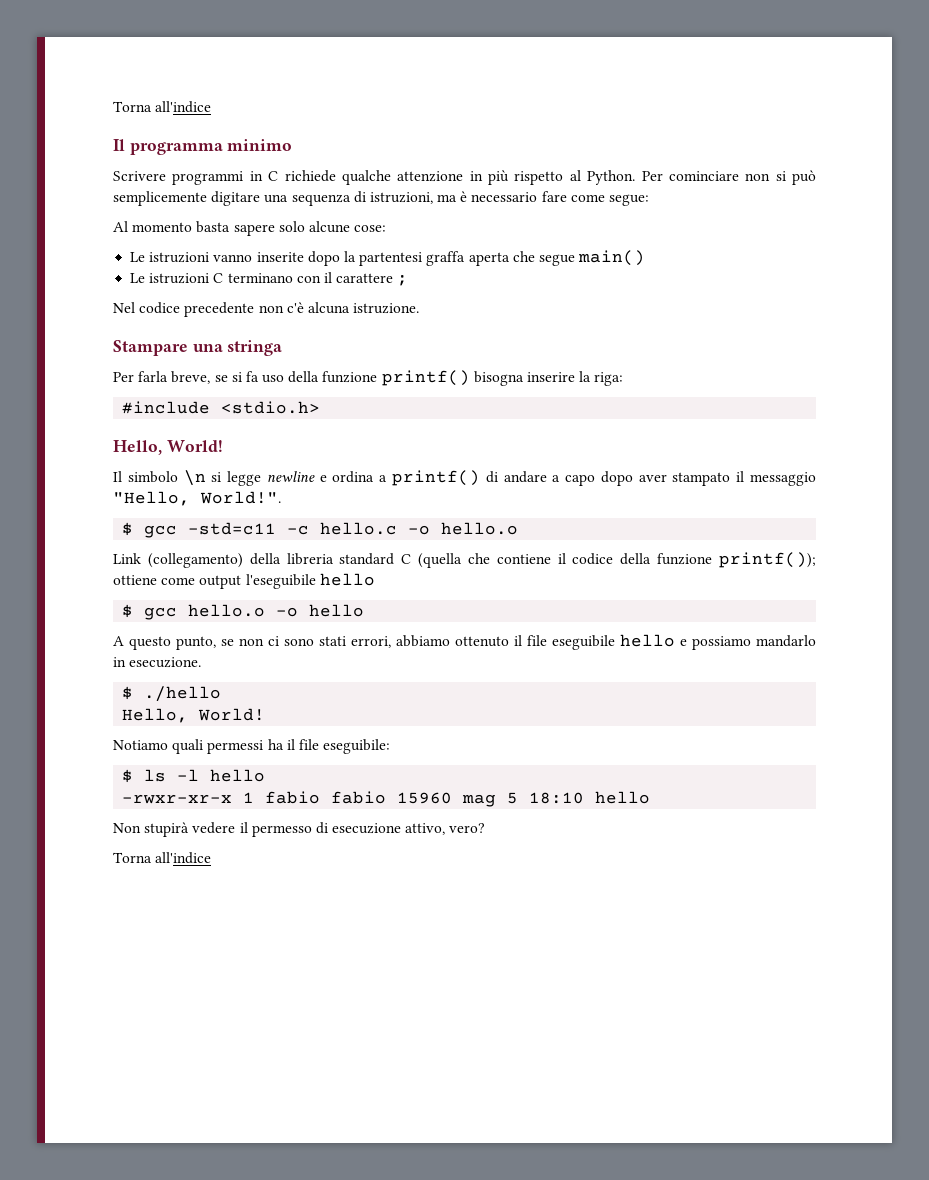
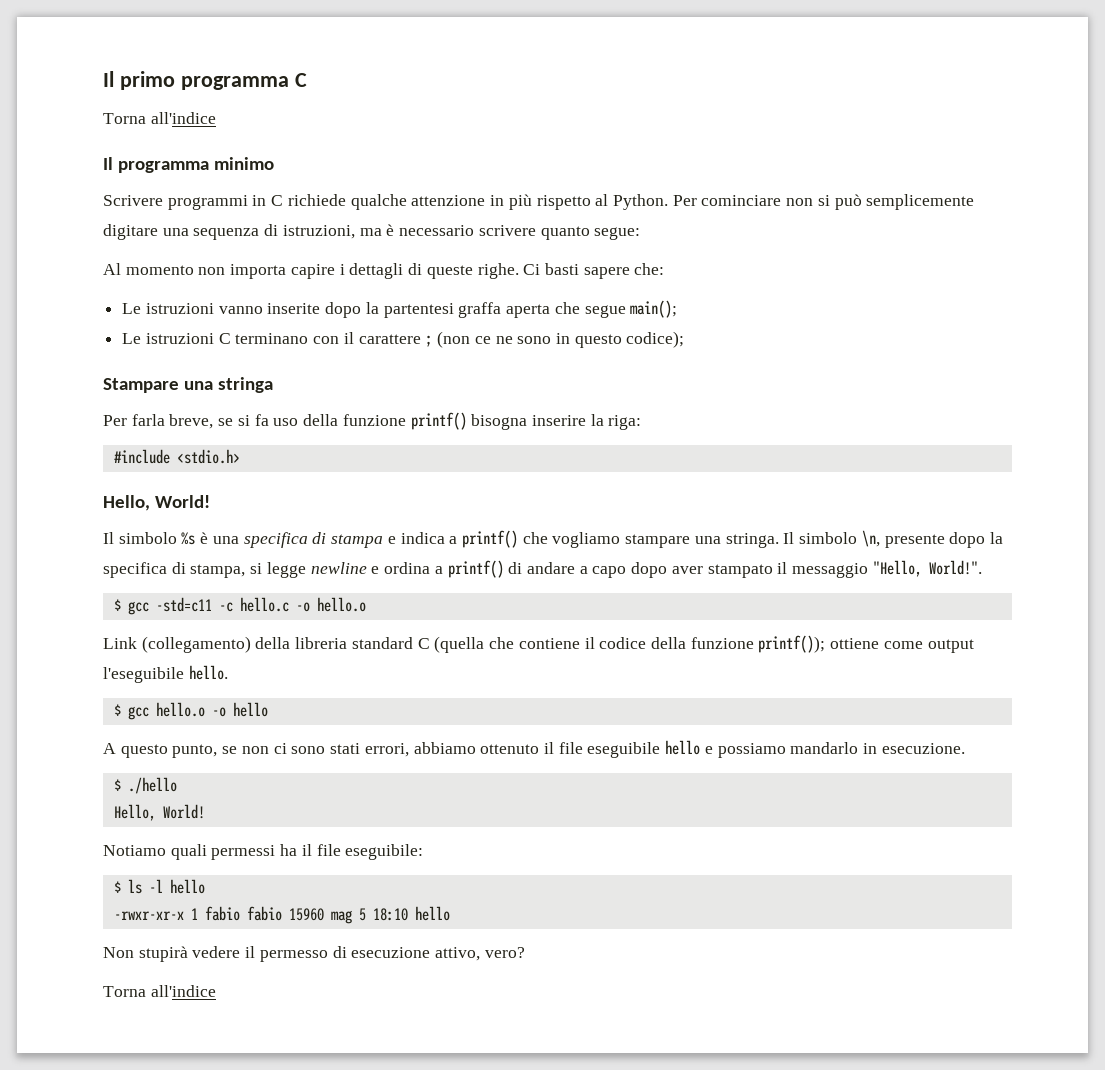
(113, 106) none -> [103,71,307,90] Il primo programma C //
[541,191,605,202] fare come -> [478,225,590,240] scrivere quanto
[196,221,387,236] basta sapere solo alcune cose: -> [198,263,665,279] non importa capire i dettagli di queste righe. Ci basti sapere che:
[578,250,646,266] main() -> [630,300,678,318] main();
[113,302,420,317] // Nel codice precedente non c'è alcuna istruzione. -> [437,331,685,348] (non ce ne sono in questo codice);
[183,470,206,486] \n -> [181,530,1003,548] [103,562,246,578] %s è una specifica di stampa e indica a printf() che vogliamo stampare una stringa. Il simbolo \n, presente dopo la specifica di stampa,
[319,573,375,586] hello -> [188,665,228,680] hello.

